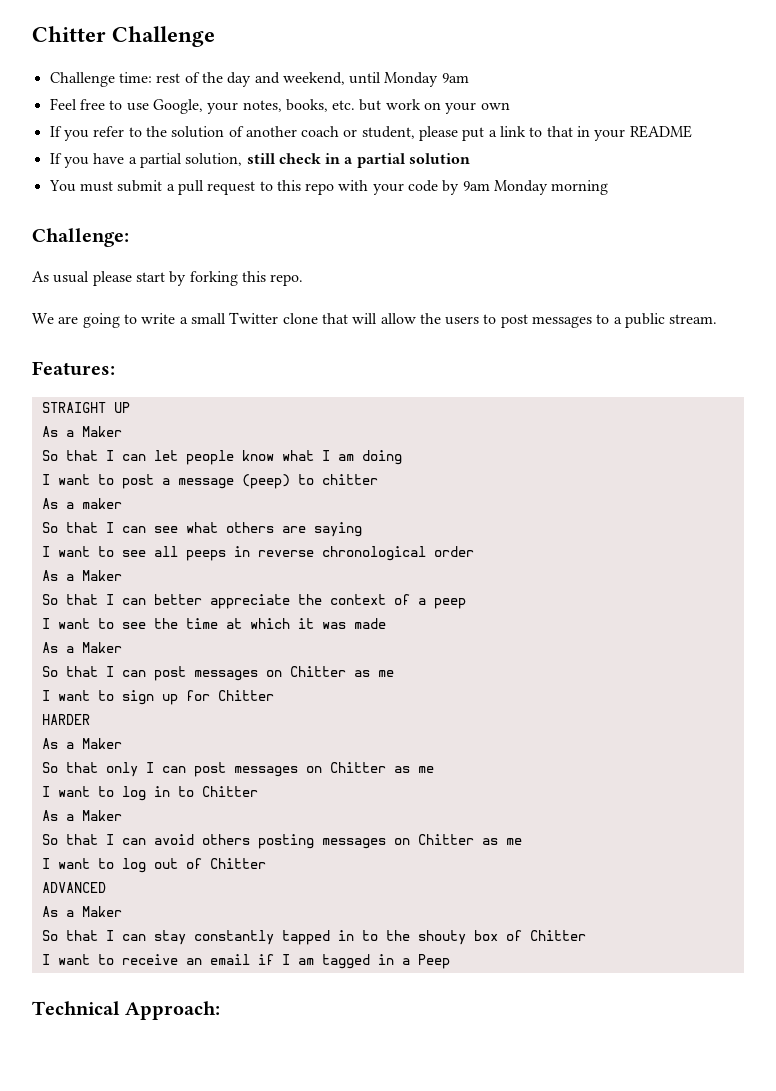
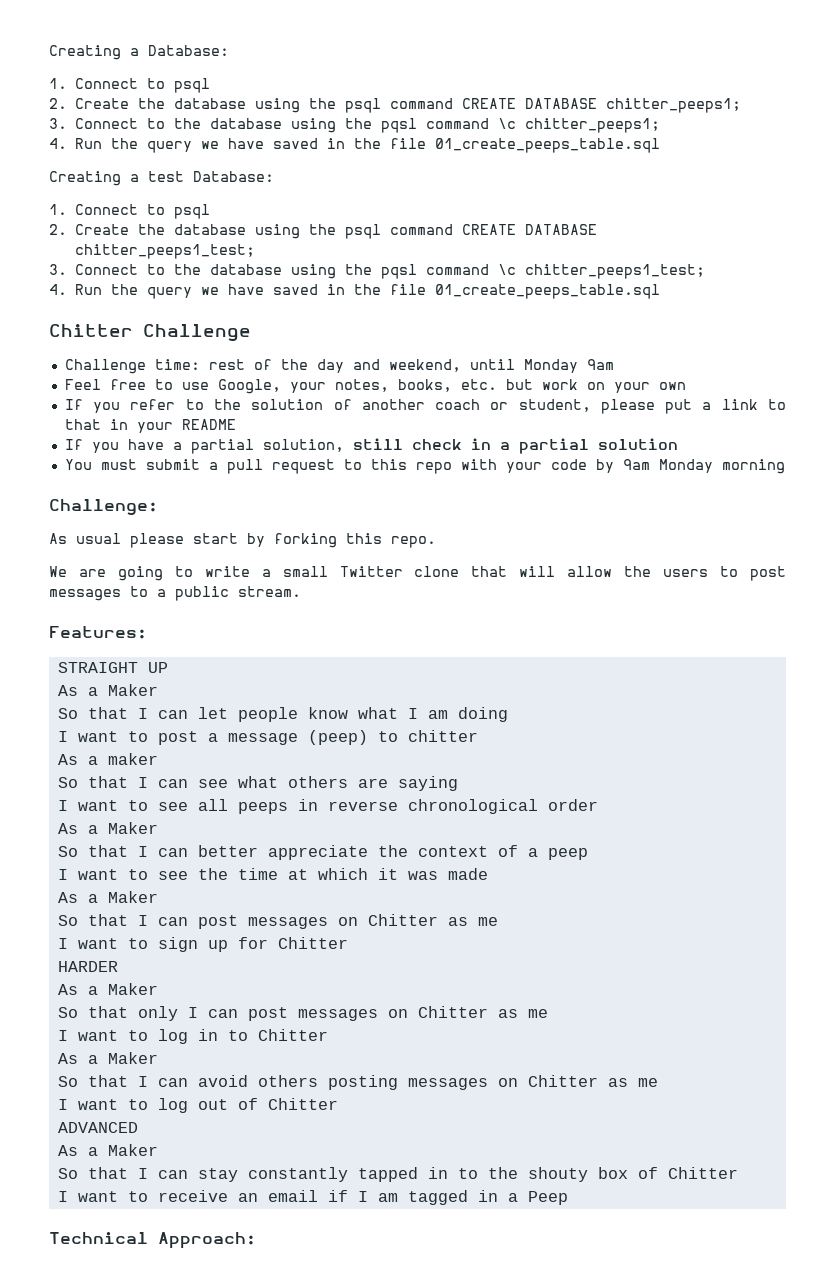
(32, 34) none -> [49,45,229,60] [49,78,211,93] [49,98,742,113] [49,118,661,133] [49,138,661,153] [49,171,274,186] [49,204,211,219] [49,224,598,239] [75,244,256,259] [49,264,706,279] [49,284,661,299] Creating a Database: // 1. Connect to psql // 2. Create the database using the psql command CREATE DATABASE chitter_peeps1; // 3. Connect to the database using the pqsl command \c chitter_peeps1; // 4. Run the query we have saved in the file 01_create_peeps_table.sql // Creating a test Database: // 1. Connect to psql // 2. Create the database using the psql command CREATE DATABASE chitter_peeps1_test; // 3. Connect to the database using the pqsl command \c chitter_peeps1_test; // 4. Run the query we have saved in the file 01_create_peeps_table.sql //

